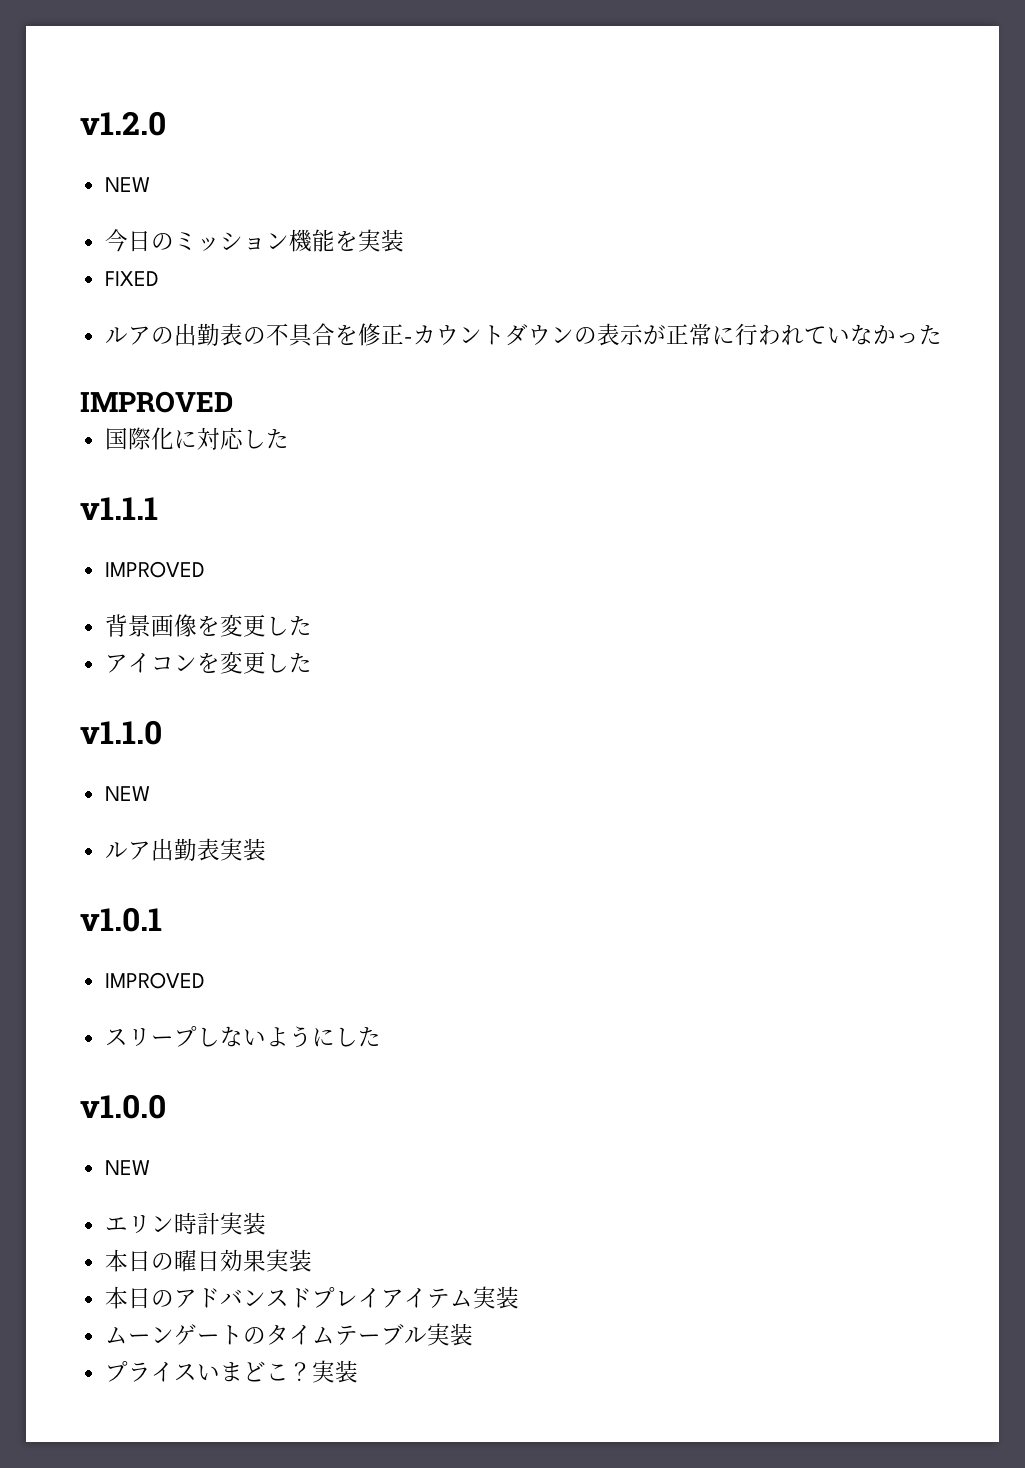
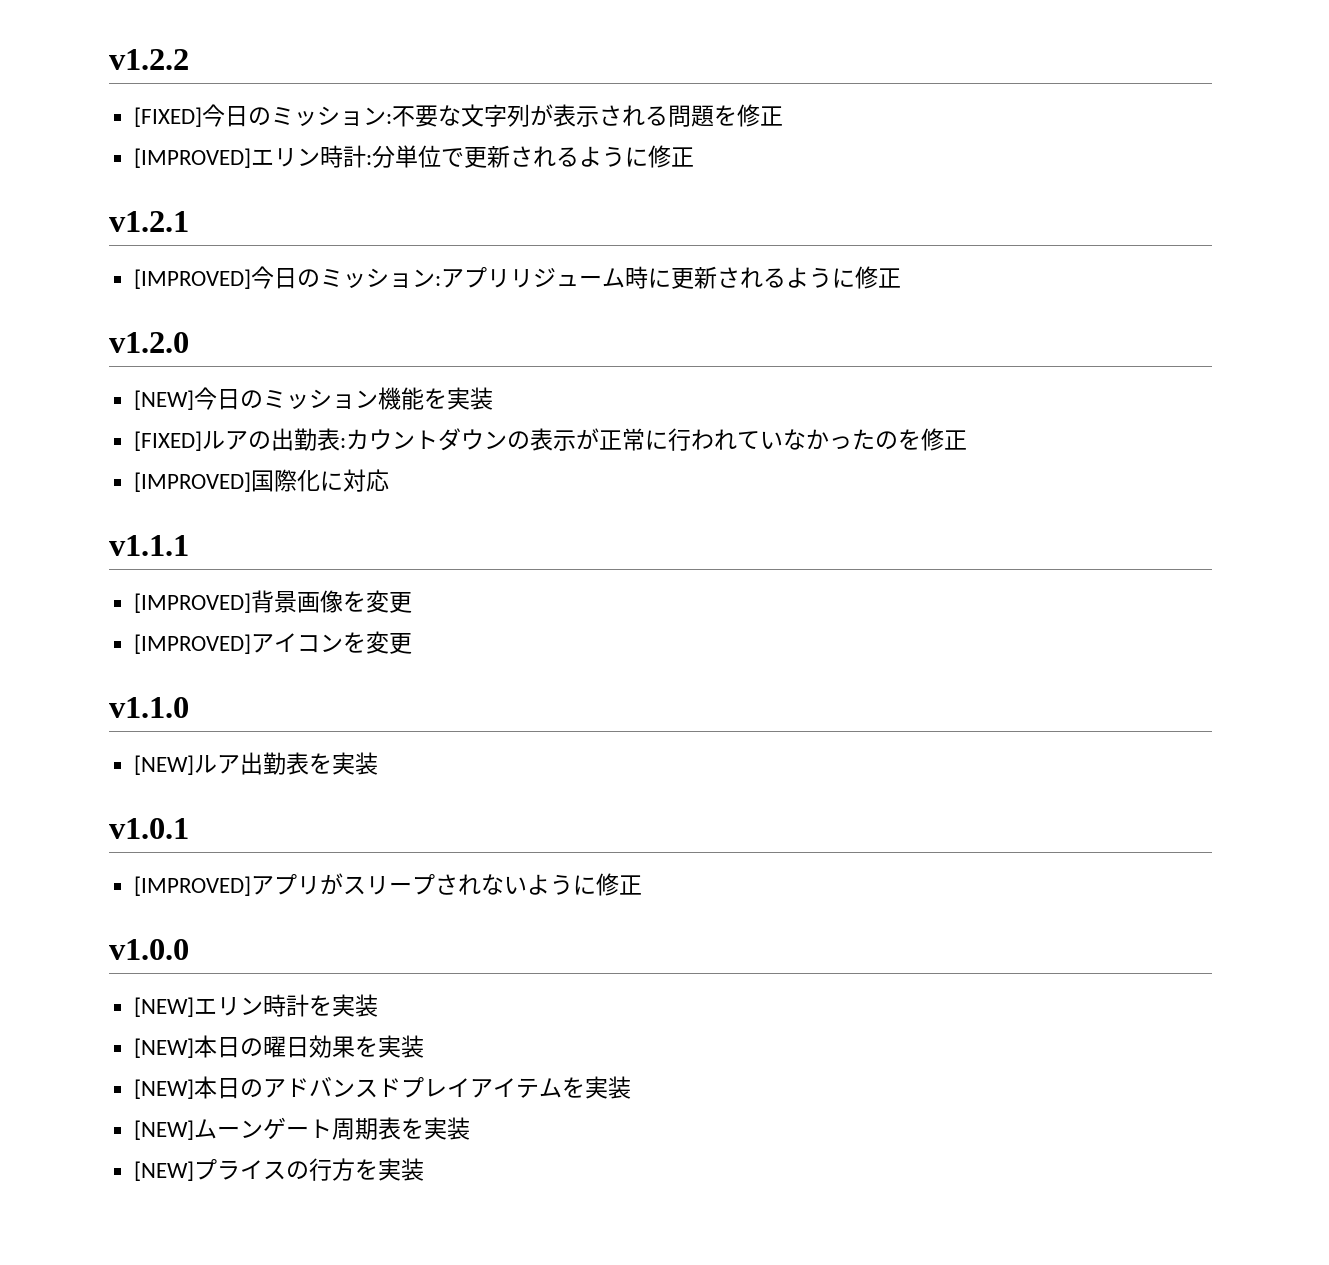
(80, 123) none -> [109,49,189,70] [134,104,784,127] [134,145,695,168] [109,211,189,232] [134,266,902,289] v1.2.2 // [FIXED]今日のミッション:不要な文字列が表示される問題を修正 // [IMPROVED]エリン時計:分単位で更新されるように修正 // v1.2.1 // [IMPROVED]今日のミッション:アプリリジューム時に更新されるように修正 //
[104,177,150,192] NEW // -> [134,390,195,410] [NEW]
[104,271,159,286] FIXED // -> [134,431,203,451] [FIXED]
[242,323,413,347] の不具合を修正- -> [340,438,347,448] :
[80,391,233,413] // IMPROVED // -> [875,428,968,451] [134,472,252,492] のを修正 // [IMPROVED]
[242,428,289,449] した -> (390, 480) none
[104,561,205,578] IMPROVED // -> [134,593,252,613] [IMPROVED]
[265,615,312,636] した // -> [134,634,252,654] // [IMPROVED]
[265,652,312,673] した -> (413, 643) none
[104,786,150,801] NEW // -> [134,755,195,775] [NEW]
(220, 849) none -> [309,753,333,774] を
[104,972,205,989] IMPROVED // -> [134,873,344,896] [IMPROVED]アプリが
[196,1027,220,1047] し -> [435,874,482,895] され
[334,1026,381,1047] した -> [596,873,643,896] 修正
[104,1160,150,1175] [104,1212,266,1235] NEW // エリン時計実装 // -> [134,994,379,1017] [134,1038,195,1058] [NEW]エリン時計を実装 // [NEW]
[265,1249,312,1272] 実装 // -> [355,1035,425,1058] [134,1079,195,1099] を実装 // [NEW]
[472,1286,519,1309] 実装 // -> [562,1076,632,1099] [134,1120,195,1140] を実装 // [NEW]
[242,1323,473,1346] のタイムテーブル実装 // -> [332,1117,471,1140] [134,1161,195,1181] 周期表を実装 // [NEW]
[196,1361,312,1382] いまどこ？ -> [286,1158,379,1181] の行方を

